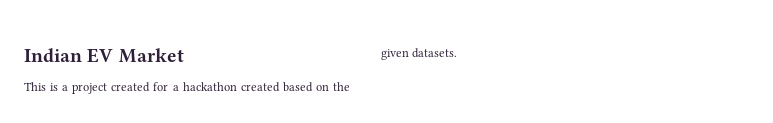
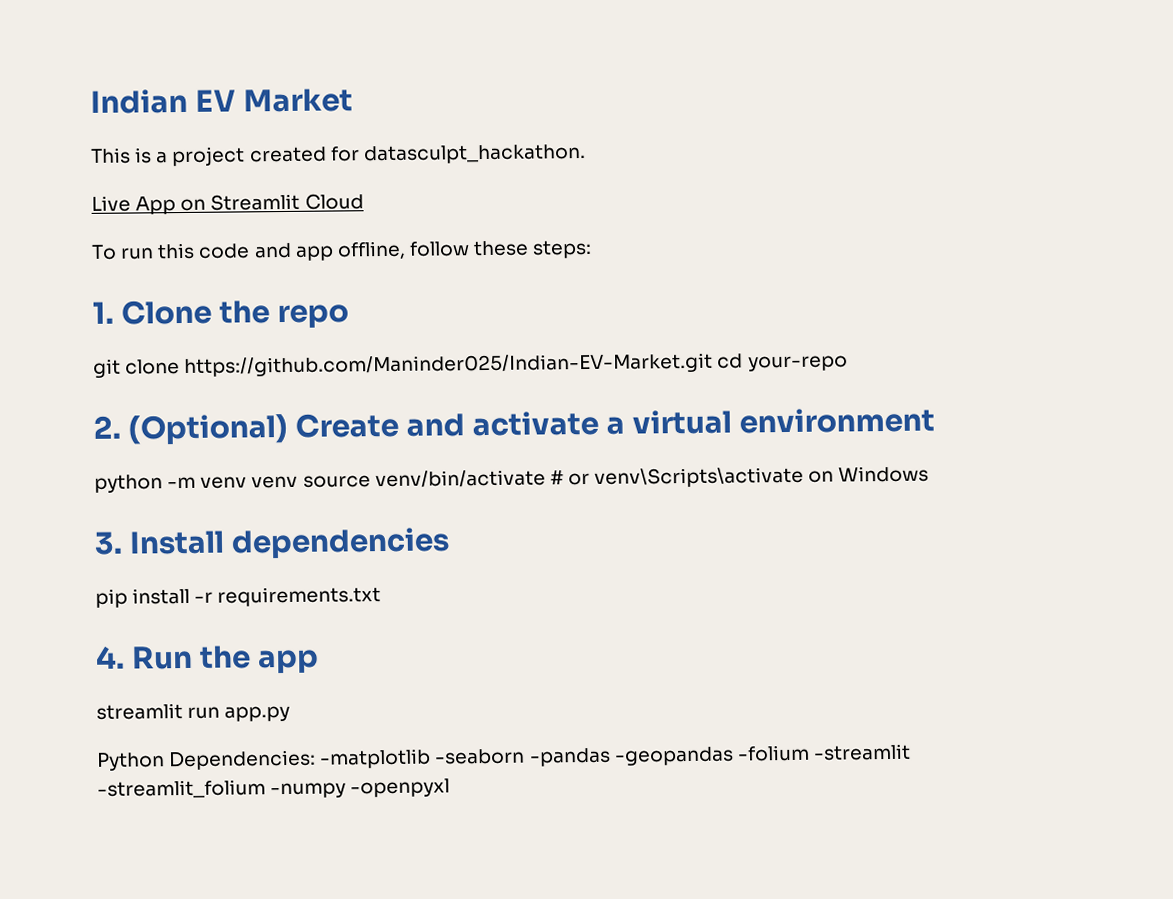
[172,82,350,92] [381,48,458,60] a hackathon created based on the given datasets. -> [362,144,586,165] [91,193,364,215] [91,239,593,261] [92,299,349,329] [93,352,848,378] [93,407,935,445] [94,465,930,493] [94,527,450,559] [95,586,382,608] [95,645,319,674] [96,703,291,722] [96,743,911,771] [97,778,451,799] datasculpt_hackathon. // Live App on Streamlit Cloud // To run this code and app offline, follow these steps: // 1. Clone the repo // git clone https://github.com/Maninder025/Indian-EV-Market.git cd your-repo // 2. (Optional) Create and activate a virtual environment // python -m venv venv source venv/bin/activate # or venv\Scripts\activate on Windows // 3. Install dependencies // pip install -r requirements.txt // 4. Run the app // streamlit run app.py // Python Dependencies: -matplotlib -seaborn -pandas -geopandas -folium -streamlit -streamlit_folium -numpy -openpyxl

